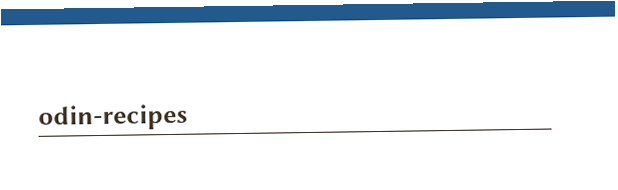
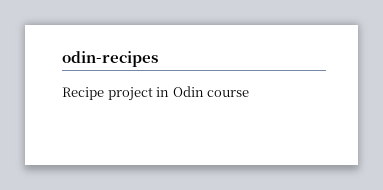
(188, 117) none -> [62,86,250,101] // Recipe project in Odin course

